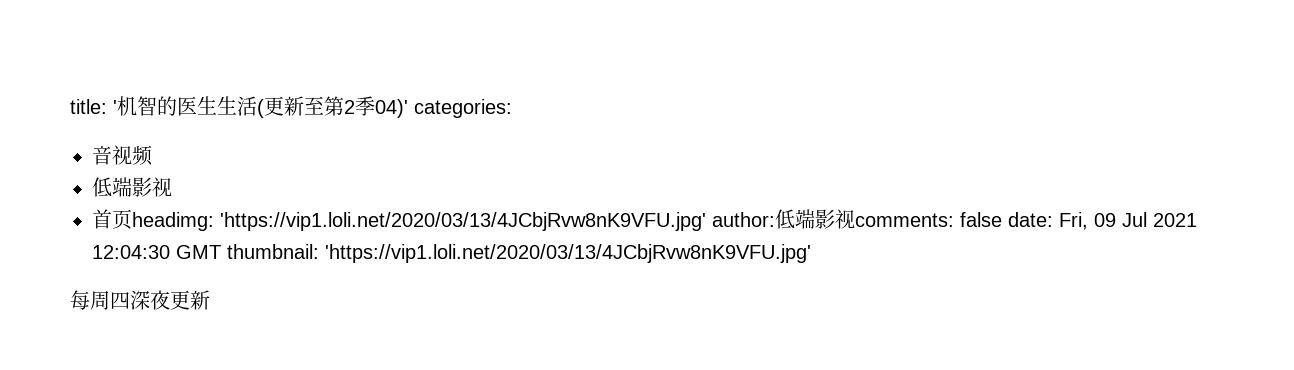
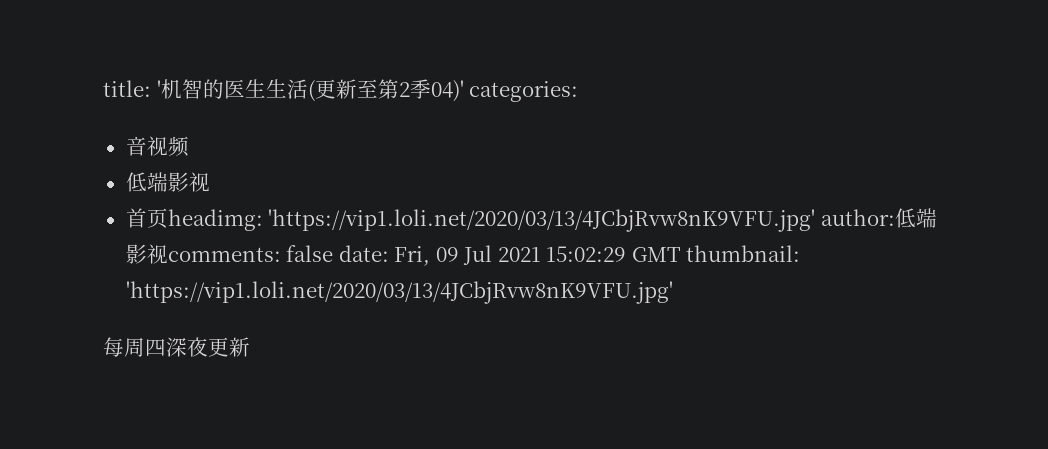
[92,245,170,259] 12:04:30 -> [546,246,627,262] 15:02:29

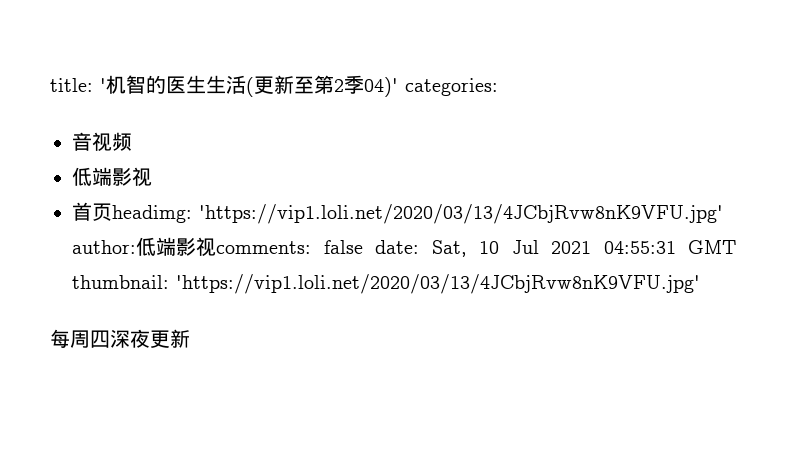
[394,246,459,266] Fri, 09 -> [431,240,499,257] Sat, 10
[546,246,627,262] 15:02:29 -> [603,241,676,254] 04:55:31

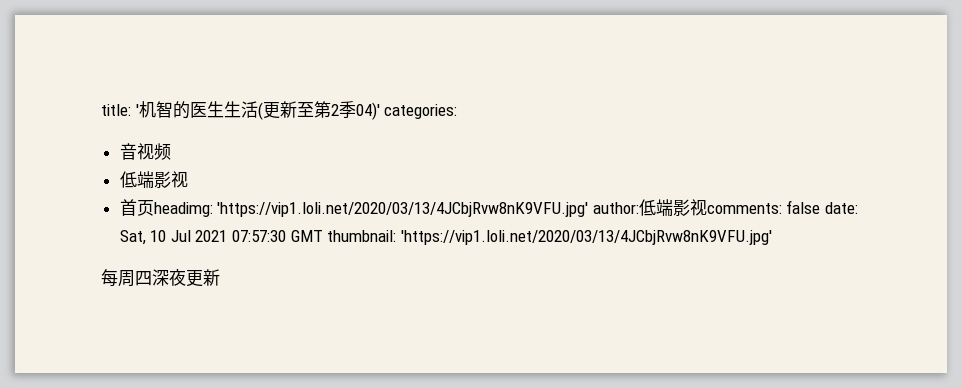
[603,241,676,254] 04:55:31 -> [232,230,287,242] 07:57:30

